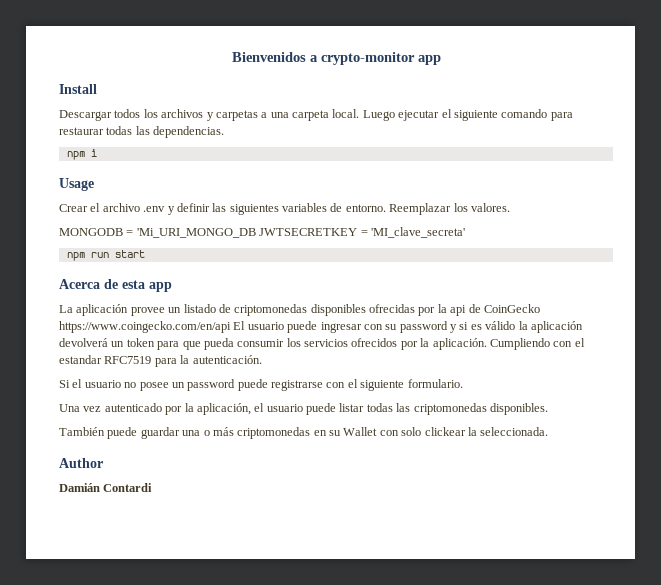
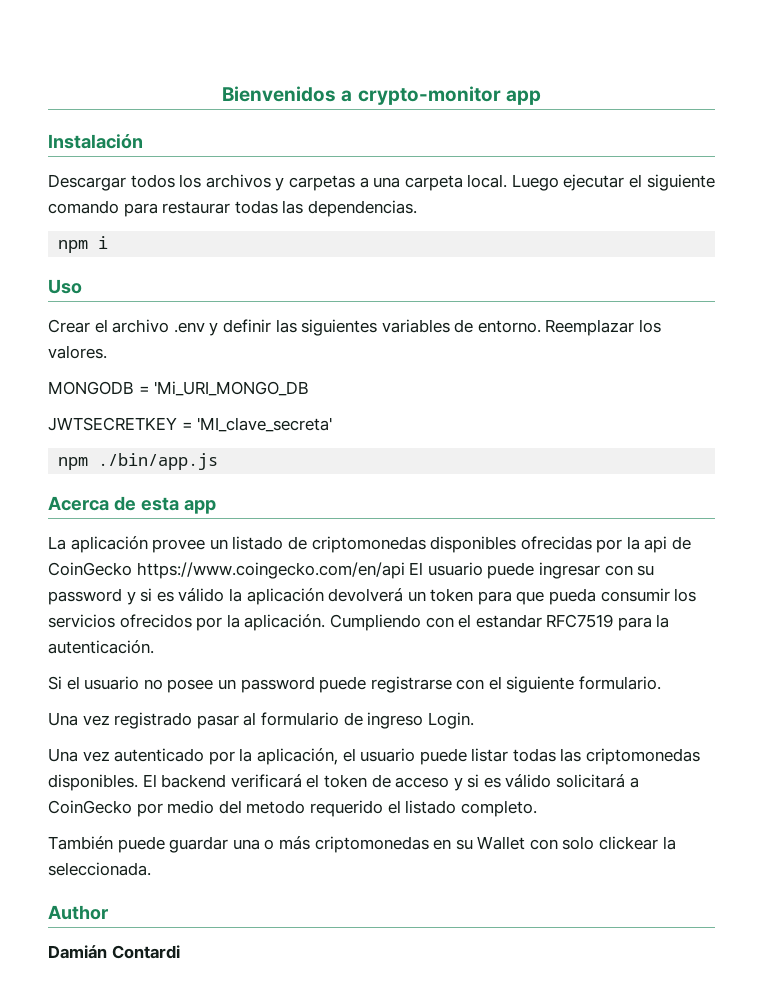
[59,84,97,94] Install -> [48,134,143,149] Instalación
[59,178,94,191] Usage -> [48,279,82,294] Uso
(256, 233) none -> (310, 388) //
[90,250,145,258] run start -> [98,453,219,470] ./bin/app.js
(463, 383) none -> [48,712,474,729] // Una vez registrado pasar al formulario de ingreso Login.
(548, 409) none -> [142,774,639,791] [48,800,537,817] El backend verificará el token de acceso y si es válido solicitará a CoinGecko por medio del metodo requerido el listado completo.

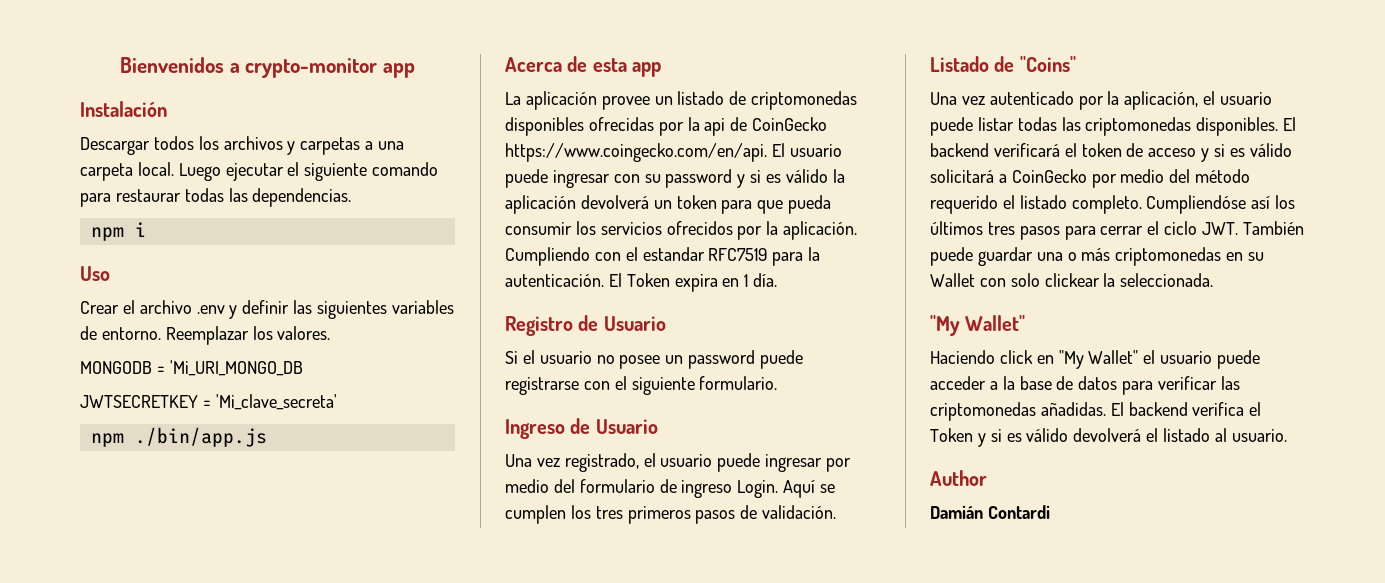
[197,417,333,432] 'MI_clave_secreta' -> [215,394,337,410] 'Mi_clave_secreta'
[136,562,405,579] https://www.coingecko.com/en/api -> [505,143,767,162] https://www.coingecko.com/en/api.
(154, 647) none -> [608,273,778,292] [505,315,666,336] El Token expira en 1 día. // Registro de Usuario
[48,712,474,729] // Una vez registrado pasar al formulario de ingreso Login. -> [505,418,658,439] [505,453,852,472] [505,479,836,498] [505,505,837,524] [930,56,1076,72] // Ingreso de Usuario // Una vez registrado, el usuario puede ingresar por medio del formulario de ingreso Login. Aquí se cumplen los tres primeros pasos de validación. // Listado de "Coins"
[246,800,306,814] metodo -> [1195,169,1251,183] método
(537, 808) // -> [1146,195,1296,214] [930,221,1239,240] Cumpliendóse así los últimos tres pasos para cerrar el ciclo JWT.
(151, 869) none -> [930,315,1026,336] [930,350,1261,369] [930,376,1240,395] [930,402,1262,421] [930,428,1287,447] // "My Wallet" // Haciendo click en "My Wallet" el usuario puede acceder a la base de datos para verificar las criptomonedas añadidas. El backend verifica el Token y si es válido devolverá el listado al usuario.

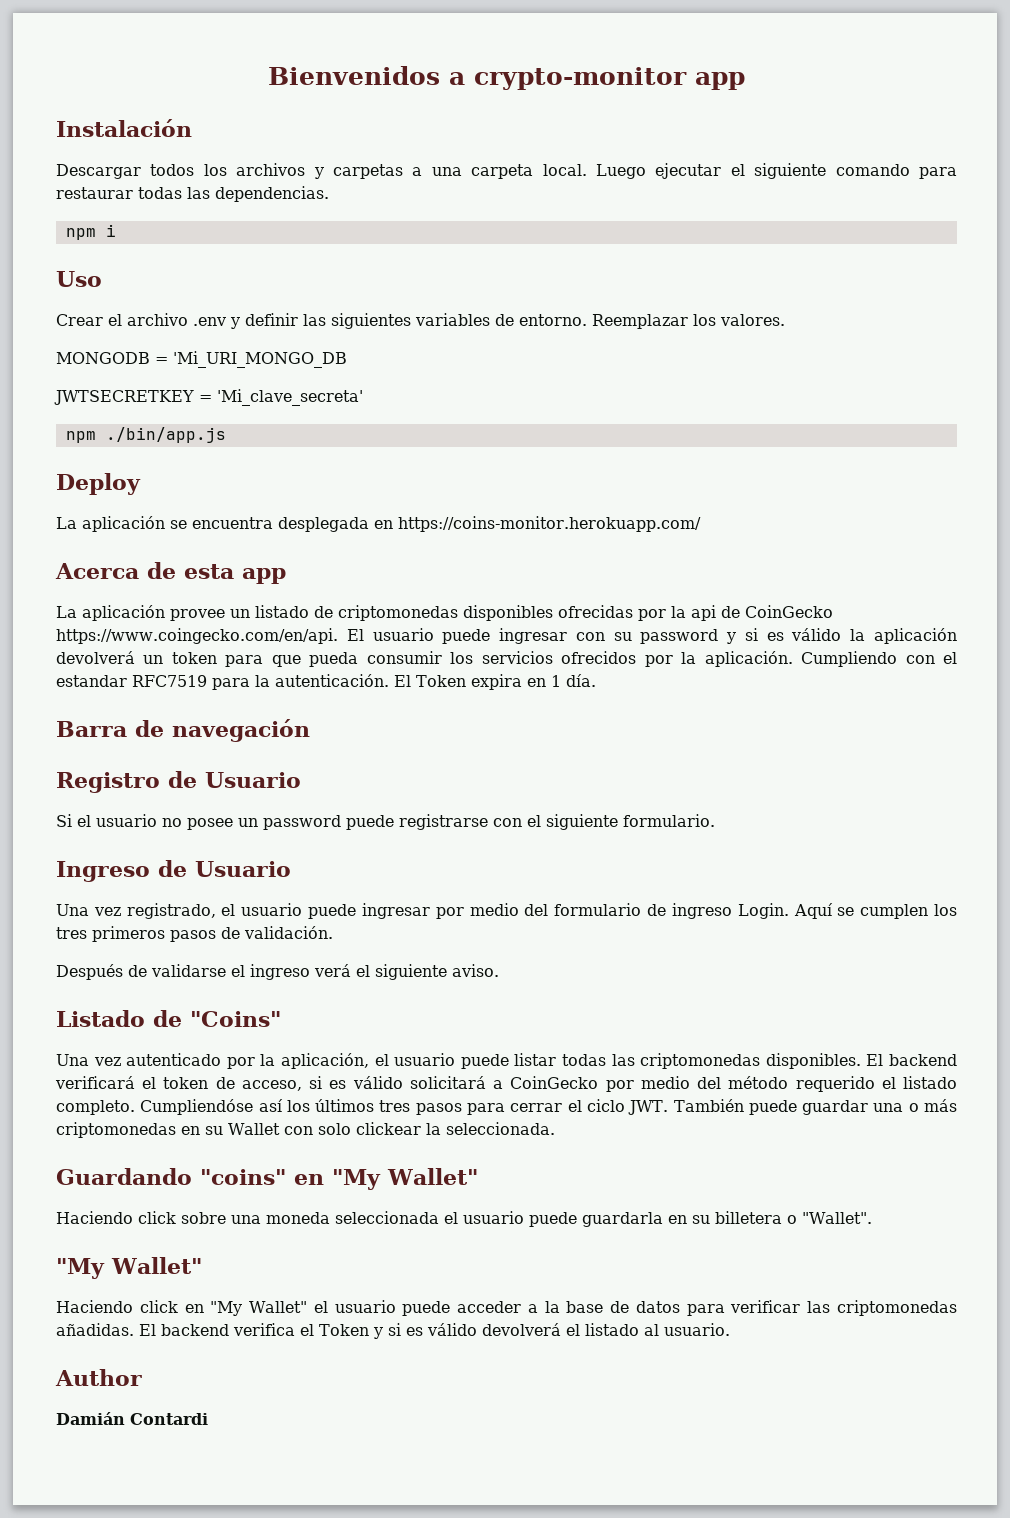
(267, 437) none -> [56,473,141,495] [56,516,701,532] // Deploy // La aplicación se encuentra desplegada en https://coins-monitor.herokuapp.com/
(778, 280) none -> [56,719,310,742] // Barra de navegación
(837, 512) none -> [56,964,499,980] // Después de validarse el ingreso verá el siguiente aviso.
[1148,148,1210,162] acceso y -> [241,1080,302,1091] acceso,
(1214, 280) none -> [56,1168,478,1190] [56,1211,872,1227] // Guardando "coins" en "My Wallet" // Haciendo click sobre una moneda seleccionada el usuario puede guardarla en su billetera o "Wallet".

